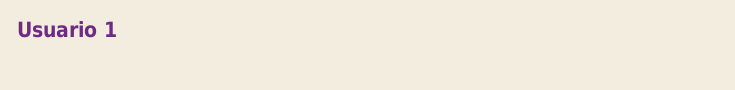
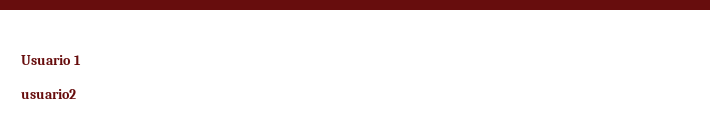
(117, 29) none -> [21,89,76,99] // usuario2

